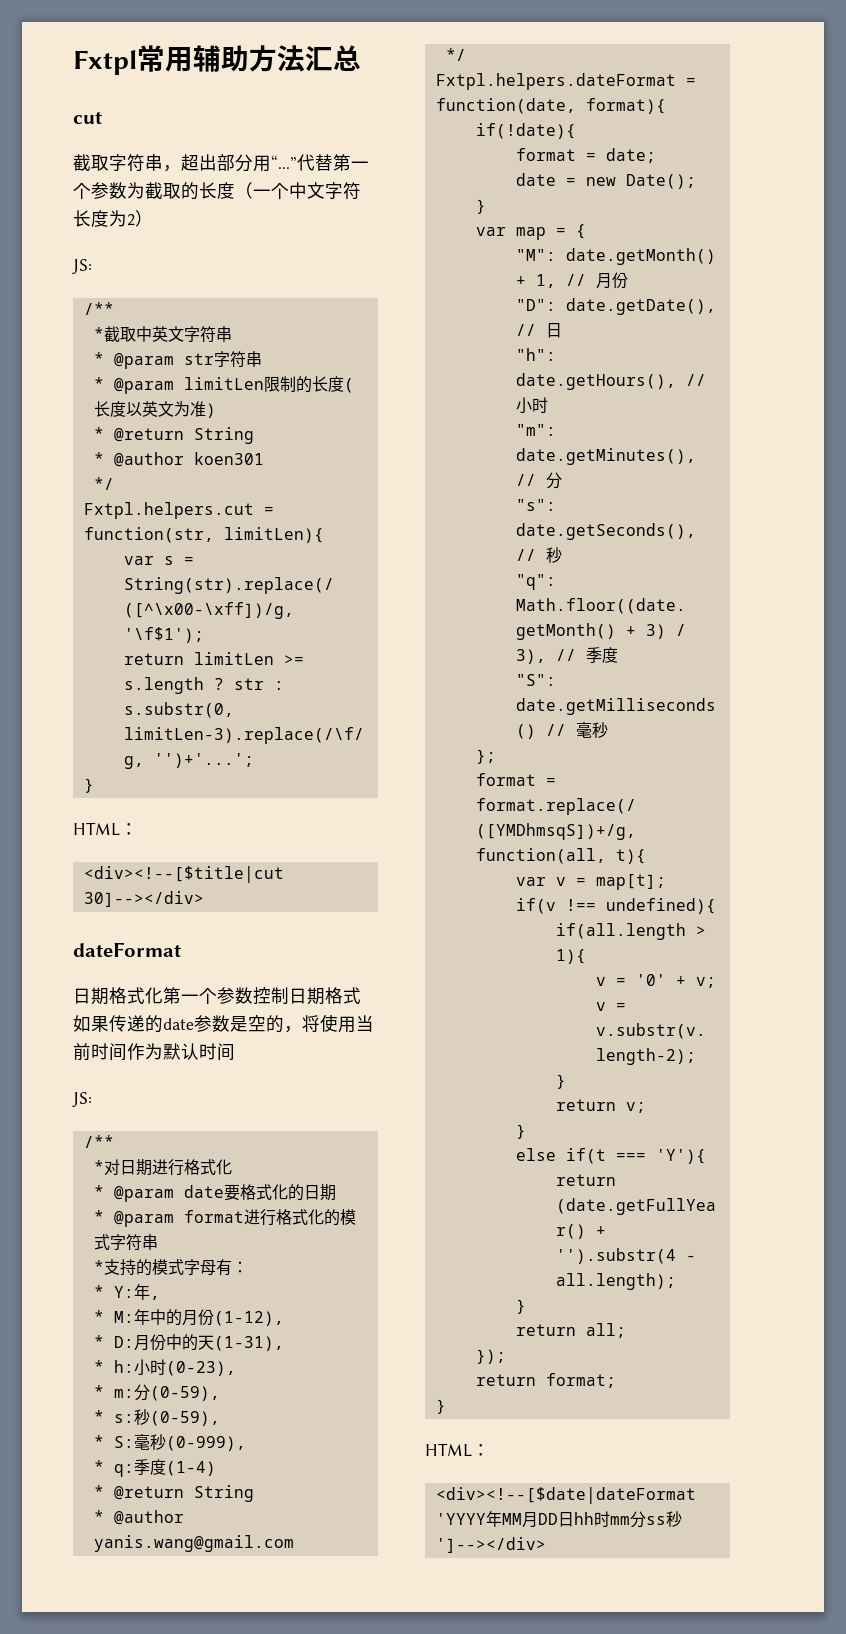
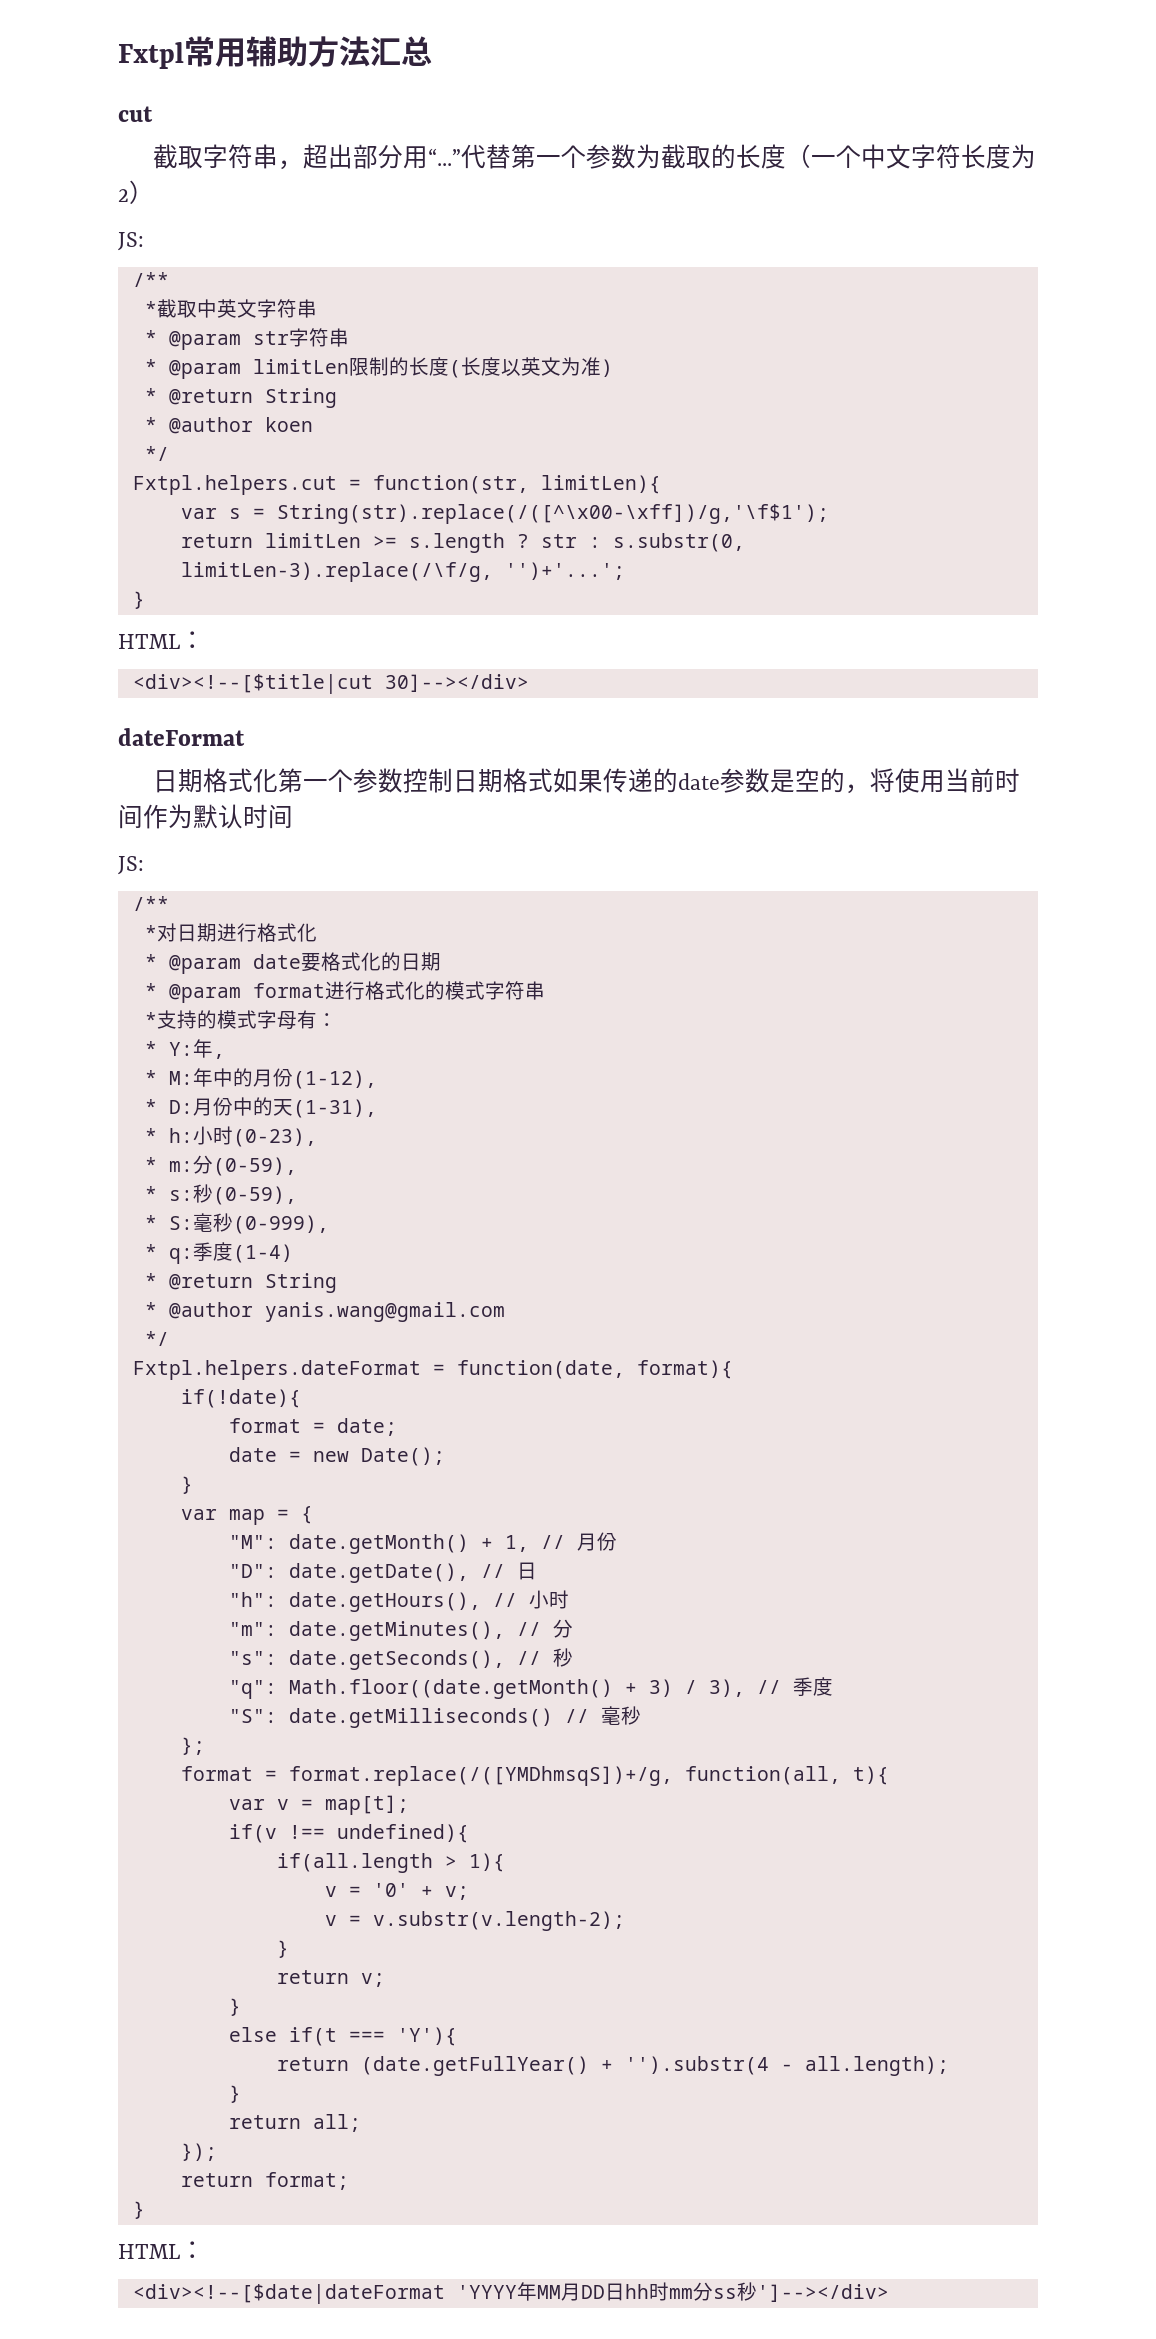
[193,452,264,465] koen301 -> [264,417,313,432] koen

